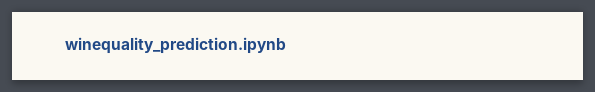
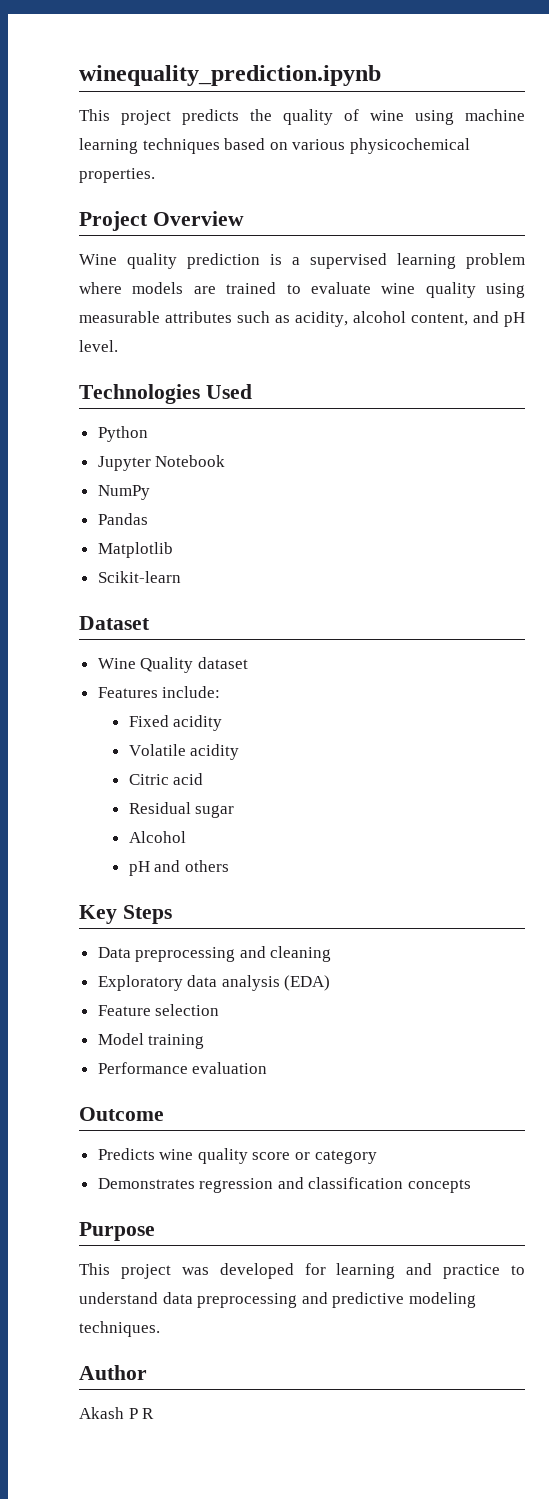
(286, 45) none -> [79,109,525,125] [79,138,470,154] [79,168,155,183] [79,211,244,231] [79,253,525,269] [79,282,525,298] [79,311,525,327] [79,340,118,352] [79,384,252,404] [97,426,148,442] [97,455,226,471] [97,485,150,500] [97,513,148,525] [97,542,173,558] [97,571,181,583] [79,616,150,630] [97,657,248,673] [97,686,221,698] [128,715,223,731] [128,744,240,760] [128,773,204,785] [128,802,235,818] [128,831,186,843] [128,860,229,876] [79,905,172,924] [97,946,332,962] [97,975,331,991] [97,1004,220,1016] [97,1033,205,1049] [97,1062,268,1074] [79,1107,164,1121] [97,1148,377,1164] [97,1177,472,1193] [79,1222,155,1241] [79,1263,525,1279] [79,1292,476,1308] [79,1321,160,1337] [79,1365,147,1380] [79,1407,155,1419] // This project predicts the quality of wine using machine learning techniques based on various physicochemical properties. // Project Overview // Wine quality prediction is a supervised learning problem where models are trained to evaluate wine quality using measurable attributes such as acidity, alcohol content, and pH level. // Technologies Used // Python // Jupyter Notebook // NumPy // Pandas // Matplotlib // Scikit-learn // Dataset // Wine Quality dataset // Features include: // Fixed acidity // Volatile acidity // Citric acid // Residual sugar // Alcohol // pH and others // Key Steps // Data preprocessing and cleaning // Exploratory data analysis (EDA) // Feature selection // Model training // Performance evaluation // Outcome // Predicts wine quality score or category // Demonstrates regression and classification concepts // Purpose // This project was developed for learning and practice to understand data preprocessing and predictive modeling techniques. // Author // Akash P R

